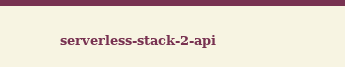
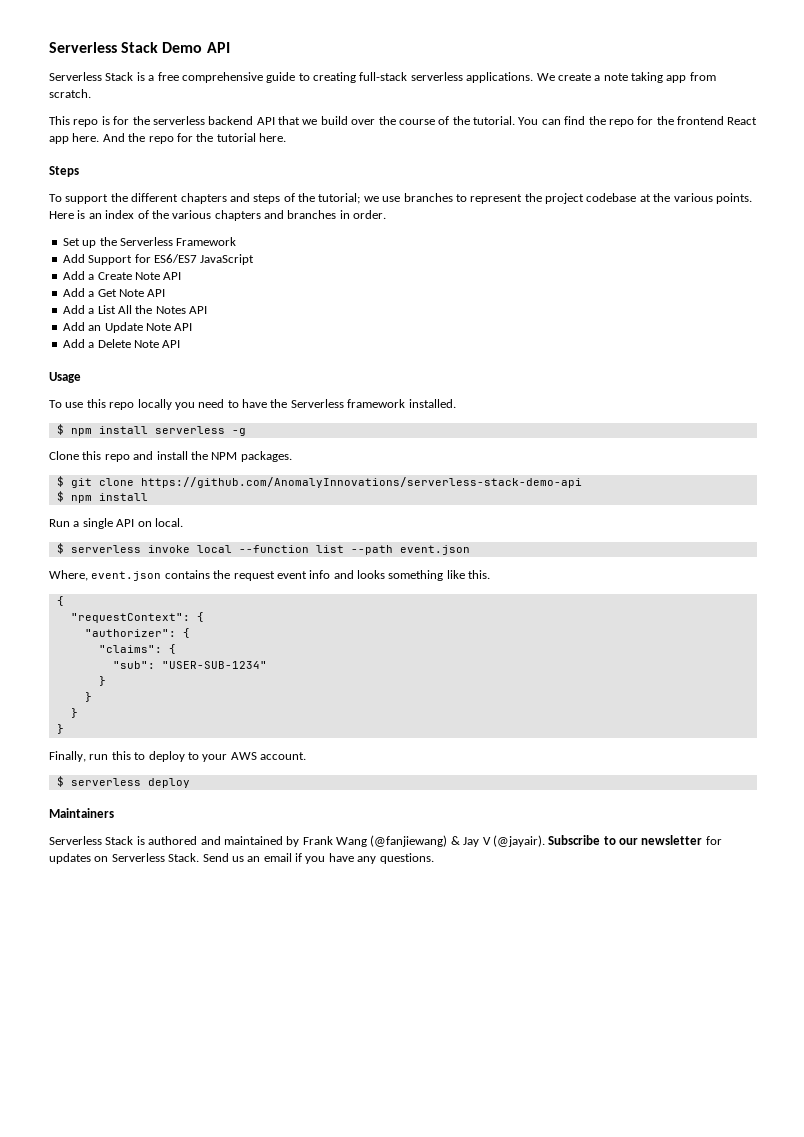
[60,35,216,48] serverless-stack-2-api -> [49,42,230,53] [49,72,716,83] [49,89,91,98] [49,116,758,127] [49,133,286,144] [49,166,79,177] [49,193,752,204] [49,210,387,221] [62,237,237,248] [62,254,255,265] [62,271,182,280] [62,288,166,297] [62,305,207,314] [62,322,193,333] [62,339,181,348] [49,372,81,383] [49,399,456,410] [56,424,246,436] [49,451,292,462] [56,476,582,488] [56,491,148,503] [49,518,183,529] [56,543,470,555] [49,570,491,581] [56,596,64,606] [70,612,204,623] [84,628,190,638] [98,644,176,654] [112,661,267,669] [98,676,106,686] [84,692,92,702] [70,708,78,718] [56,724,64,734] [49,751,306,762] [56,776,190,788] [49,808,114,818] [49,835,722,847] [49,853,434,864] Serverless Stack Demo API // Serverless Stack is a free comprehensive guide to creating full-stack serverless applications. We create a note taking app from scratch. // This repo is for the serverless backend API that we build over the course of the tutorial. You can find the repo for the frontend React app here. And the repo for the tutorial here. // Steps // To support the different chapters and steps of the tutorial; we use branches to represent the project codebase at the various points. Here is an index of the various chapters and branches in order. // Set up the Serverless Framework // Add Support for ES6/ES7 JavaScript // Add a Create Note API // Add a Get Note API // Add a List All the Notes API // Add an Update Note API // Add a Delete Note API // Usage // To use this repo locally you need to have the Serverless framework installed. // $ npm install serverless -g // Clone this repo and install the NPM packages. // $ git clone https://github.com/AnomalyInnovations/serverless-stack-demo-api // $ npm install // Run a single API on local. // $ serverless invoke local --function list --path event.json // Where, event.json contains the request event info and looks something like this. // { // "requestContext": { // "authorizer": { // "claims": { // "sub": "USER-SUB-1234" // } // } // } // } // Finally, run this to deploy to your AWS account. // $ serverless deploy // Maintainers // Serverless Stack is authored and maintained by Frank Wang (@fanjiewang) & Jay V (@jayair). Subscribe to our newsletter for updates on Serverless Stack. Send us an email if you have any questions.

